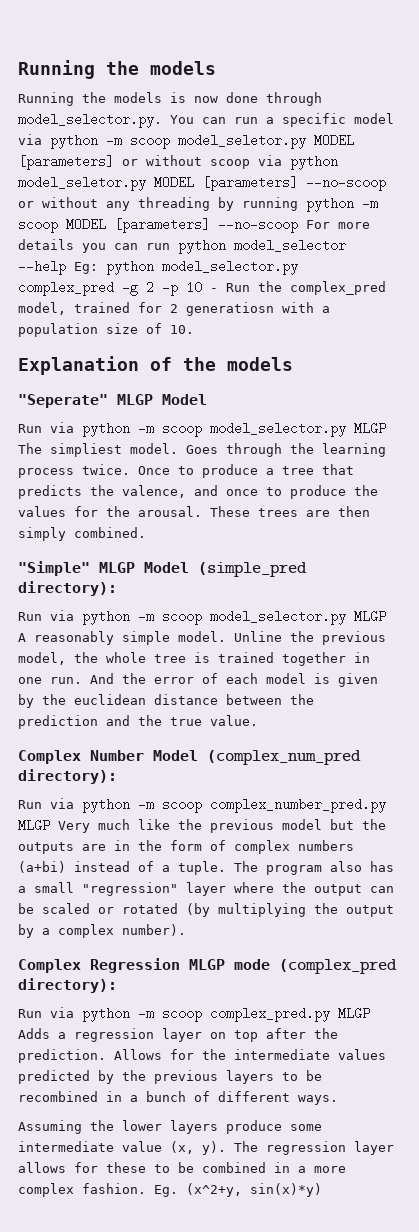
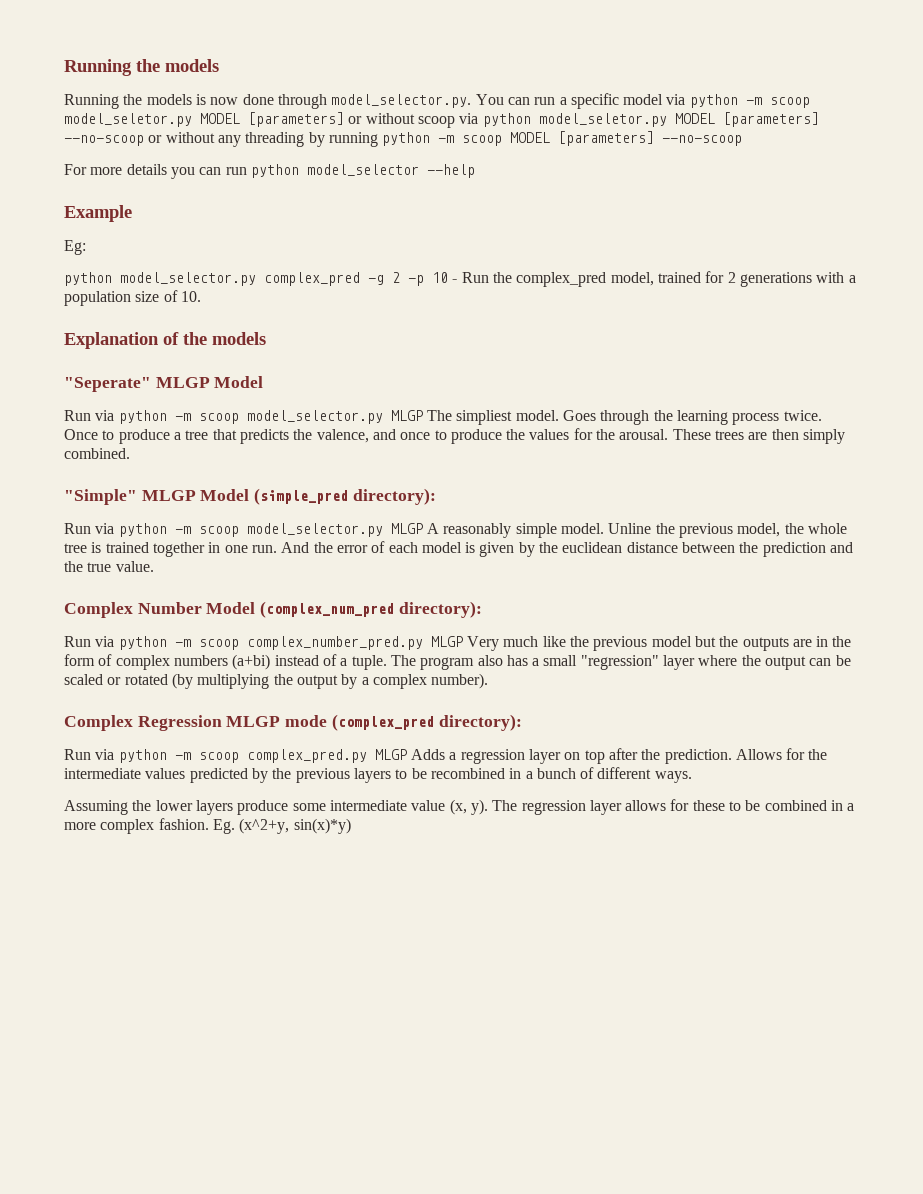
(298, 225) none -> (743, 140) //
(66, 267) none -> [64,205,132,222] // Example //
(98, 268) none -> (86, 247) //
[186,302,274,316] generatiosn -> [739,272,812,287] generations

